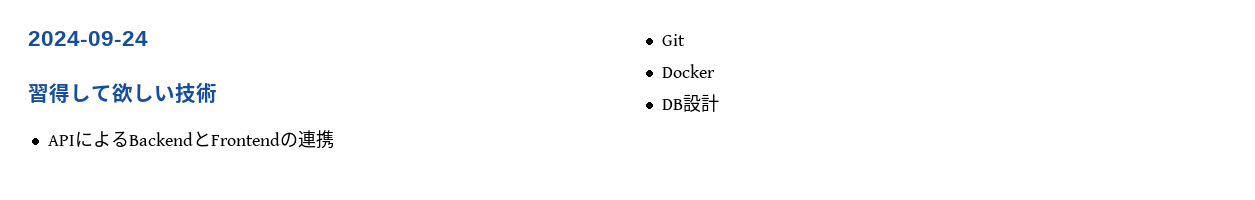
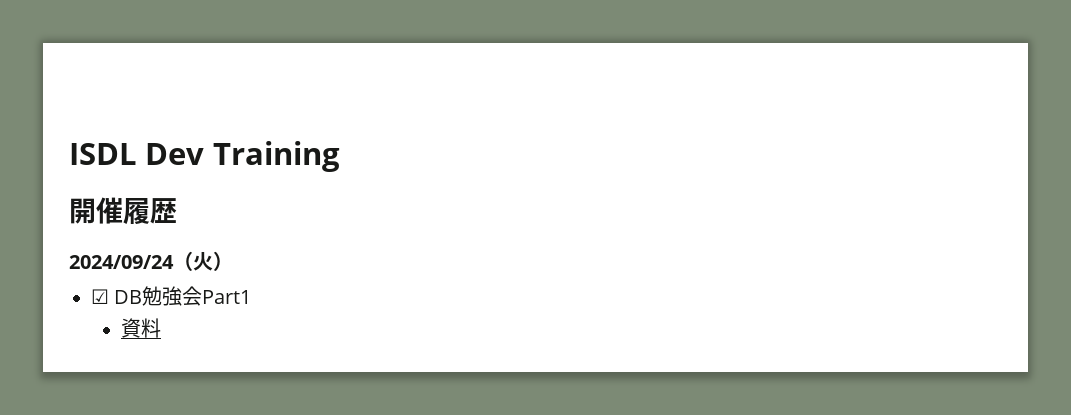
[28,31,148,46] [28,82,217,104] [47,130,334,149] [661,34,685,46] [661,64,715,78] [661,94,719,112] 2024-09-24 // 習得して欲しい技術 // APIによるBackendとFrontendの連携 // Git // Docker // DB設計 -> [69,141,340,172] [69,197,177,225] [69,251,233,271] [91,286,252,306] [120,318,161,338] ISDL Dev Training // 開催履歴 // 2024/09/24（火） // ☑ DB勉強会Part1 // 資料

